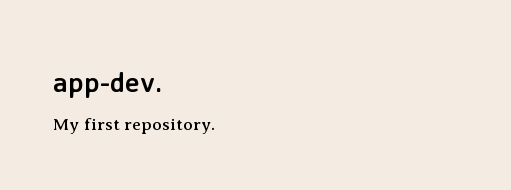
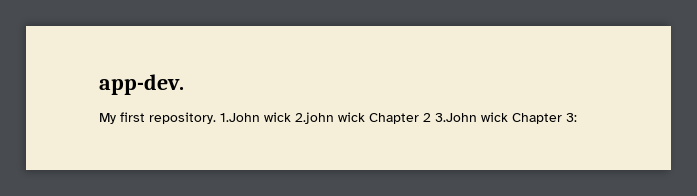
(216, 126) none -> [220,112,577,124] 1.John wick 2.john wick Chapter 2 3.John wick Chapter 3:

